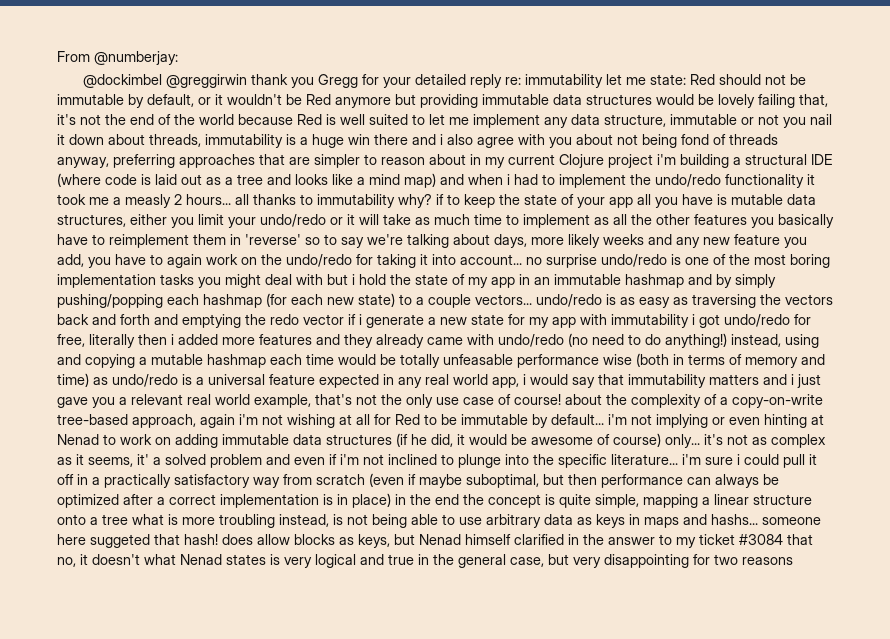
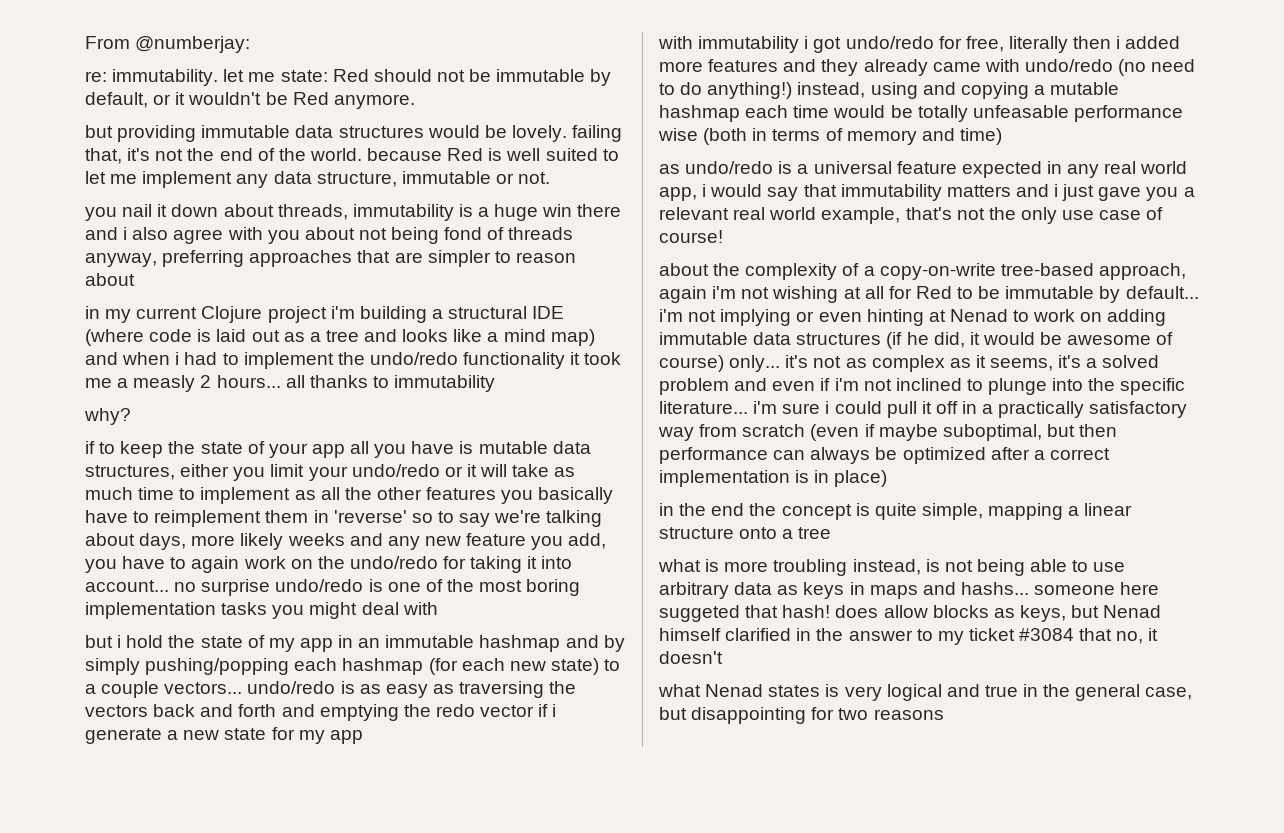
[83,74,604,88] @dockimbel @greggirwin thank you Gregg for your detailed reply re: immutability -> [85,69,219,86] re: immutability.
[335,97,391,108] anymore -> [333,94,415,109] anymore. //
[718,94,755,108] lovely -> [511,125,567,142] lovely.
[199,114,234,125] world -> [309,148,362,161] world.
[758,114,779,125] not -> [518,172,551,184] not. //
(466, 159) none -> (135, 279) //
(395, 201) none -> (496, 383) //
(432, 201) none -> (131, 416) //
(323, 279) none -> (438, 608) //
(576, 322) none -> (363, 737) //
(89, 380) none -> (1002, 136) //
(561, 399) none -> (723, 236) //
[137,454,149,465] it' -> [1058,355,1082,368] it's
(391, 500) none -> (888, 478) //
(128, 519) none -> (832, 533) //
(140, 559) none -> (723, 657) //
[573,557,601,568] very -> (687, 713) none

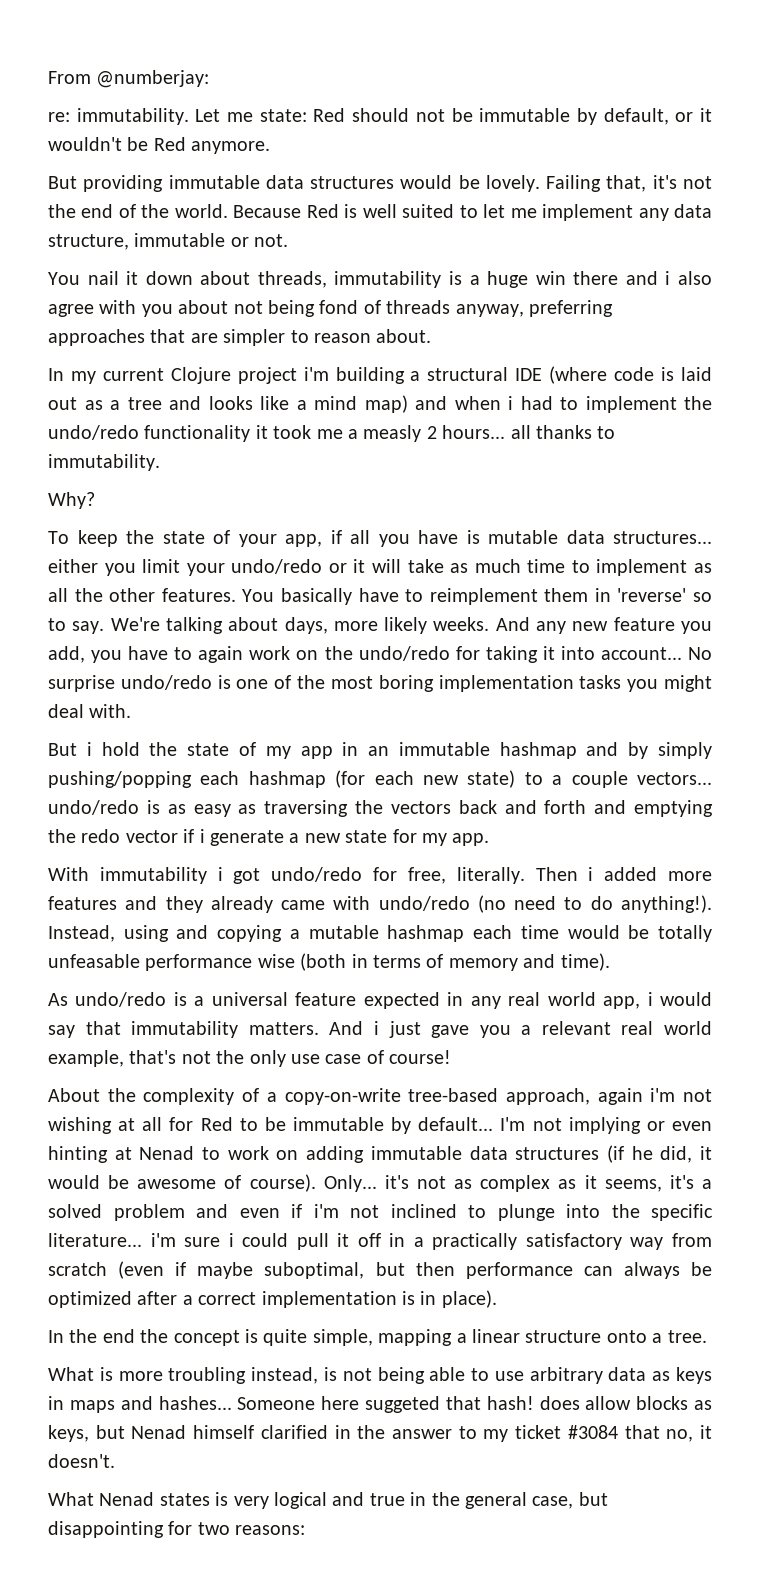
[223,69,245,82] let -> [195,109,221,122] Let
[85,125,113,138] but -> [48,176,77,189] But
[572,125,623,142] failing -> [546,175,602,192] Failing
[367,148,443,161] because -> [233,205,302,218] Because
[85,207,117,221] you -> [48,272,80,285] You
[85,273,135,286] [85,306,100,319] about // in -> [376,329,432,343] [48,368,64,381] about. // In
[394,375,496,392] [84,408,131,425] [85,441,116,454] immutability // why? // if to -> [48,454,160,471] [48,492,95,509] [48,531,69,544] immutability. // Why? // To
[311,444,345,458] app -> [285,530,342,547] app, if
[85,465,175,480] structures, -> [613,531,712,544] structures...
[426,487,534,504] features you -> [161,588,275,602] features. You
[459,510,542,527] say we're -> [72,617,160,634] say. We're
[287,533,383,546] weeks and -> [433,617,530,631] weeks. And
[174,582,197,592] no -> [687,647,712,660] No
[402,602,438,615] [85,635,113,648] with // but -> [89,704,132,718] [48,743,77,756] with. // But
[329,730,363,744] [658,36,693,49] app // with -> [452,833,490,846] [48,867,89,881] app. // With
[1008,36,1112,53] literally then -> [456,867,578,884] literally. Then
[707,82,866,99] anything!) instead, -> [620,895,712,913] [48,925,115,942] anything!). Instead,
[959,128,1002,145] [659,164,680,174] time) // as -> [560,953,610,971] [48,993,68,1006] time). // As
[946,184,1049,197] matters and -> [248,1021,364,1035] matters. And
[659,263,709,276] about -> [48,1088,100,1102] About
[659,309,683,322] i'm -> [500,1117,526,1131] I'm
[659,355,781,372] course) only... -> [249,1174,377,1192] course). Only...
[834,470,888,487] [659,503,674,516] place) // in -> [441,1290,497,1308] [48,1330,64,1343] place). // In
[798,527,832,539] [658,559,701,572] tree // what -> [667,1330,707,1343] [48,1367,94,1381] tree. // What
[960,582,1116,595] hashs... someone -> [158,1396,316,1410] hashes... Someone
[659,651,723,664] [658,684,701,697] doesn't // what -> [48,1454,115,1468] [48,1492,94,1506] doesn't. // What
[873,709,944,720] reasons -> [235,1525,306,1535] reasons:

